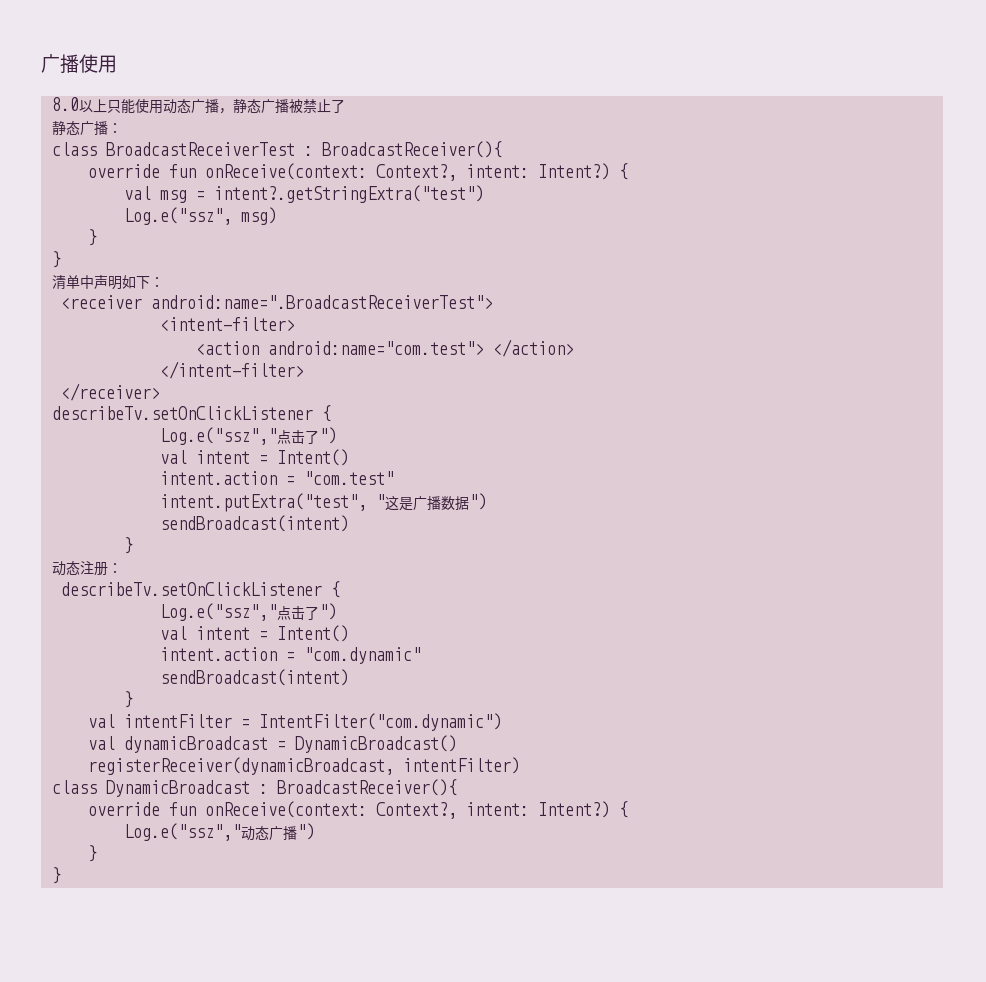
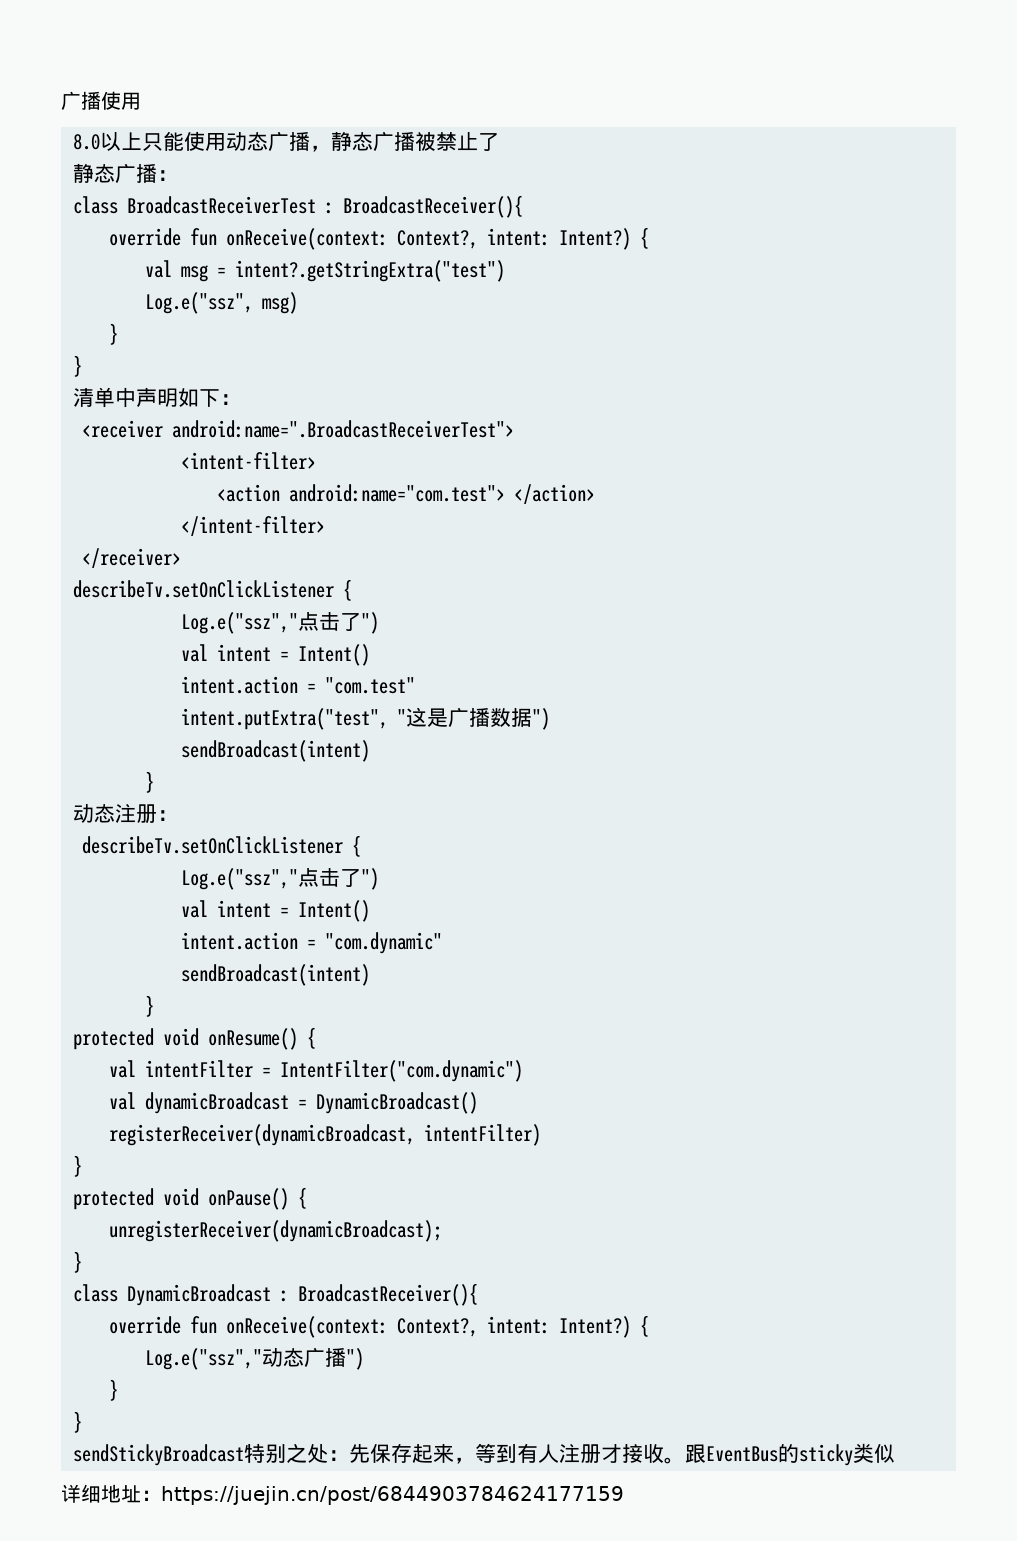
(134, 699) none -> [73,1027,316,1050] // protected void onResume() {
(521, 765) none -> [73,1155,82,1177] [73,1187,307,1210] [109,1220,442,1242] [73,1251,82,1273] // } // protected void onPause() { // unregisterReceiver(dynamicBroadcast); // }
(62, 875) none -> [73,1443,895,1466] [61,1484,624,1505] // sendStickyBroadcast特别之处：先保存起来，等到有人注册才接收。跟EventBus的sticky类似 // 详细地址：https://juejin.cn/post/6844903784624177159

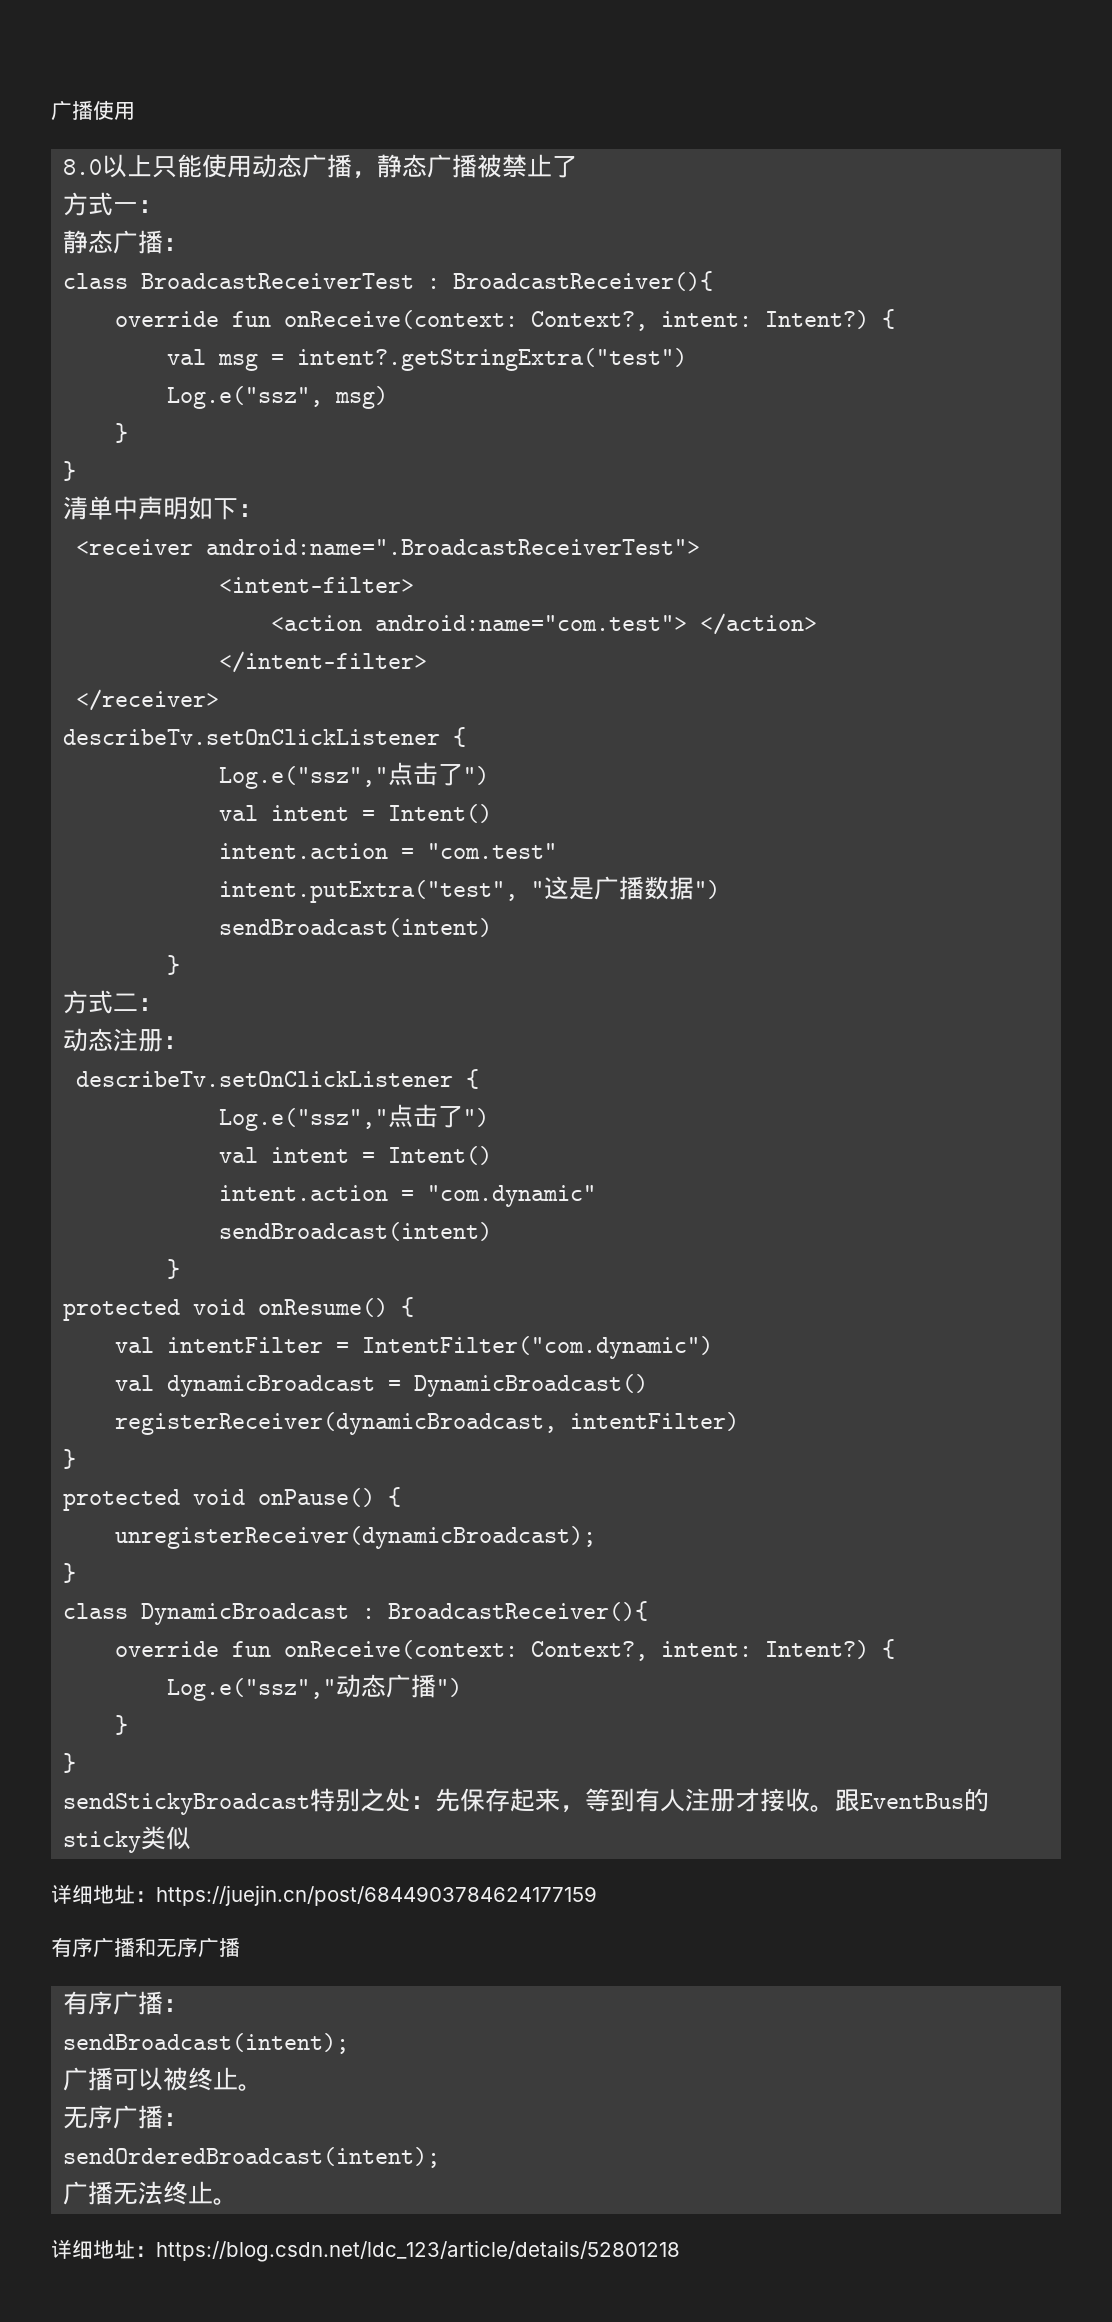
(499, 142) none -> [63,192,164,216] // 方式一：
(154, 782) none -> [63,990,164,1014] // 方式二：
(624, 1495) none -> [51,1937,240,1957] [63,1991,189,2015] [63,2033,350,2054] [63,2067,264,2091] [63,2105,189,2129] [63,2147,441,2168] [63,2181,239,2205] [51,2240,680,2262] // 有序广播和无序广播 // 有序广播： // sendBroadcast(intent); // 广播可以被终止。 // 无序广播： // sendOrderedBroadcast(intent); // 广播无法终止。 // 详细地址：https://blog.csdn.net/ldc_123/article/details/52801218

